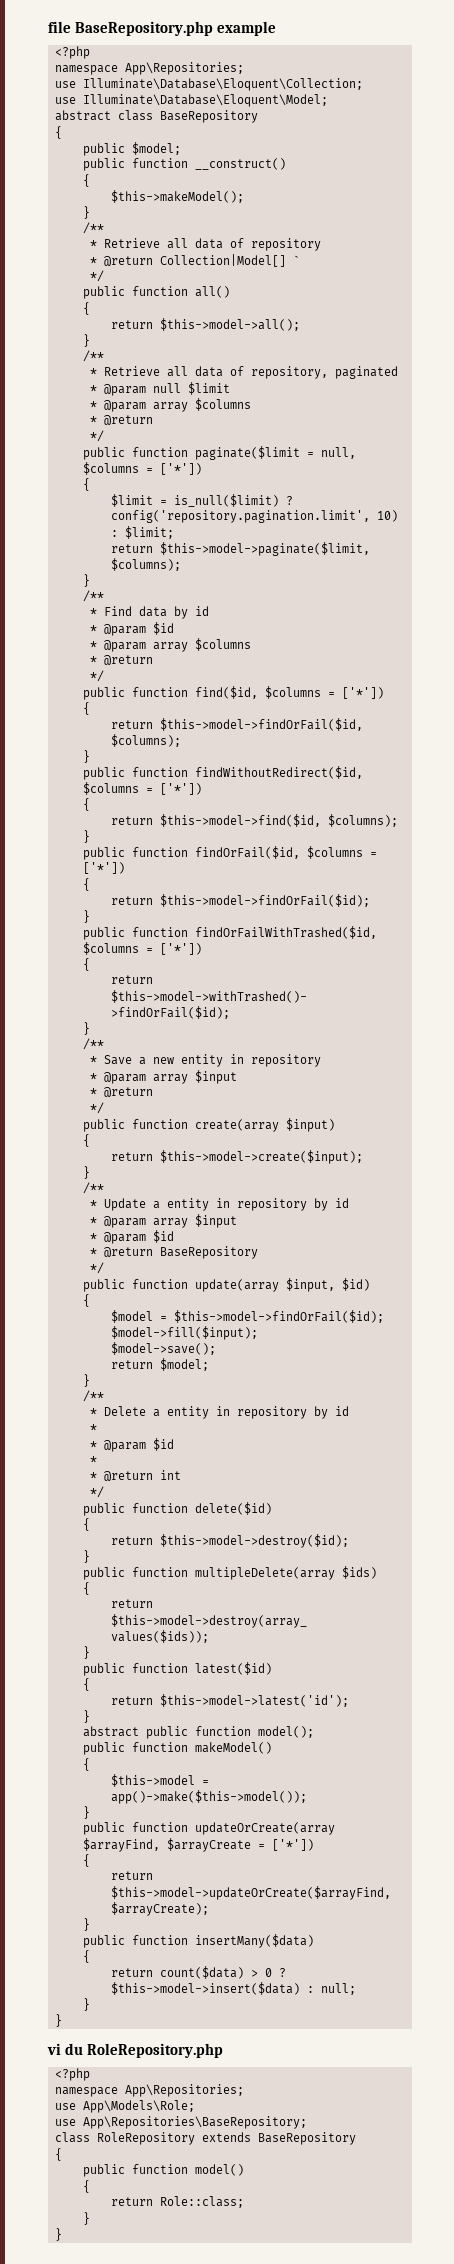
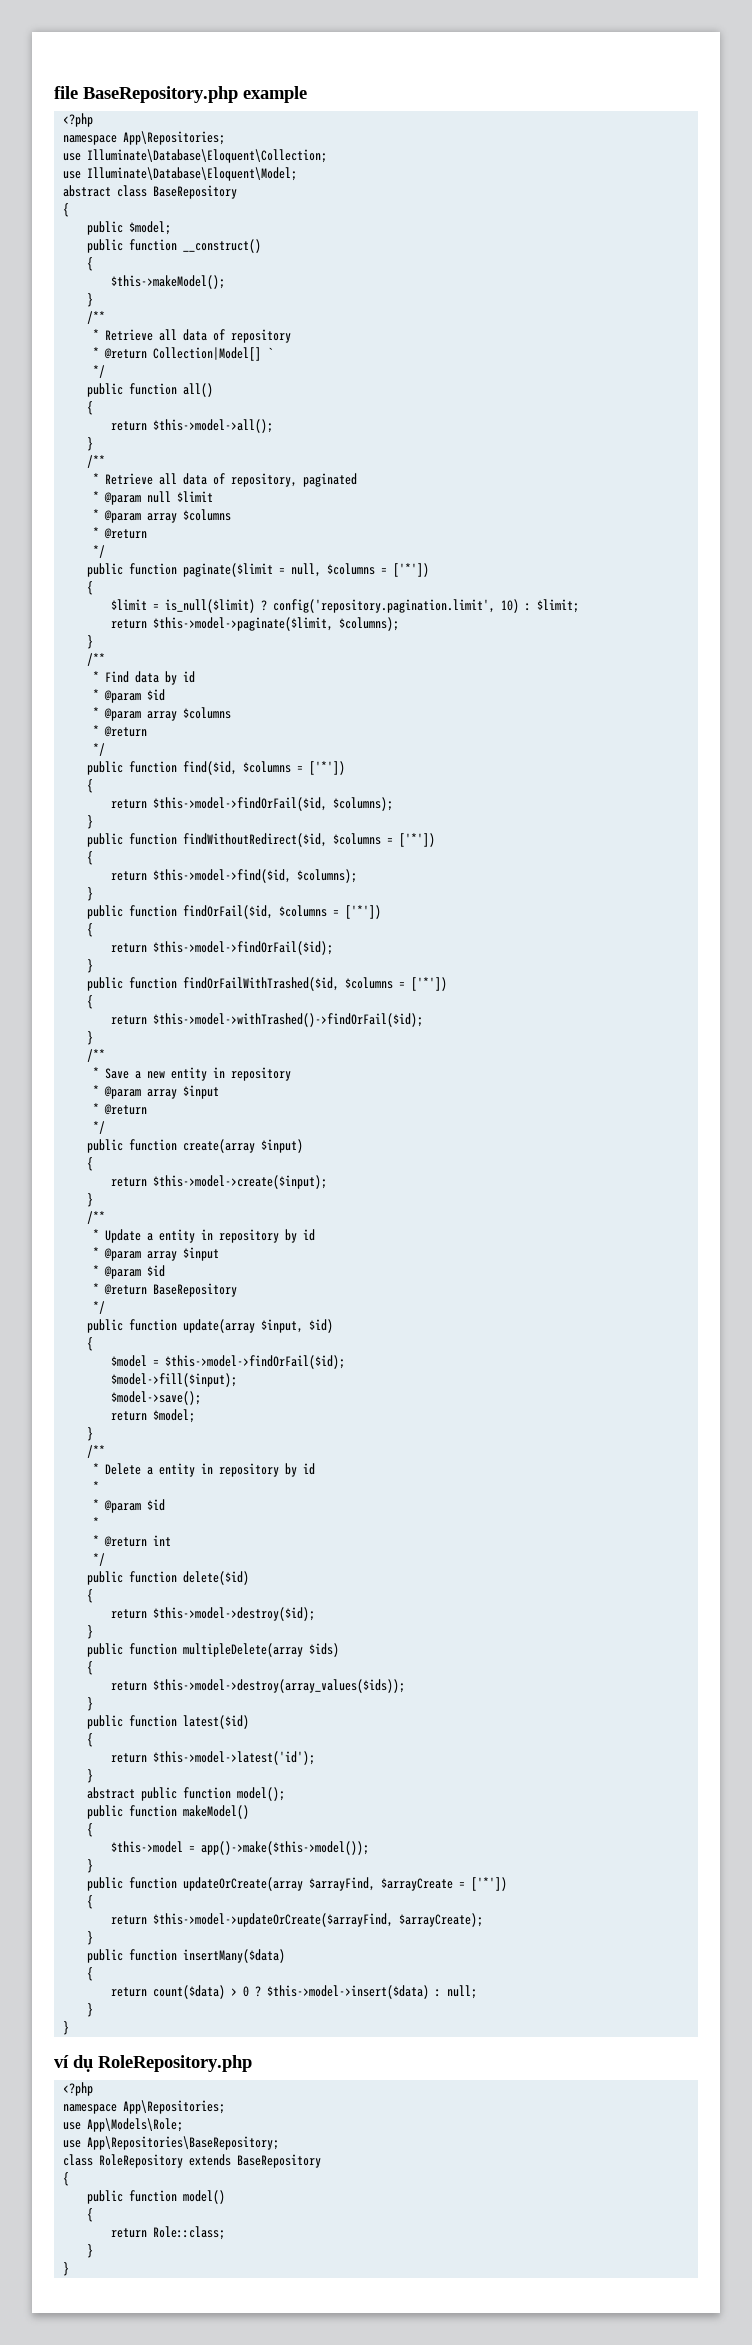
[47,2043,84,2055] vi du -> [54,2055,93,2072] ví dụ

